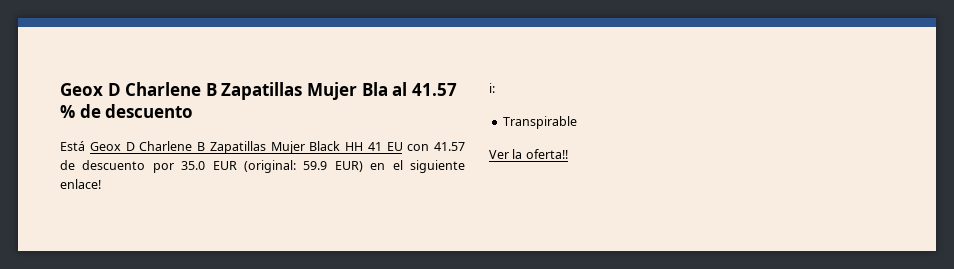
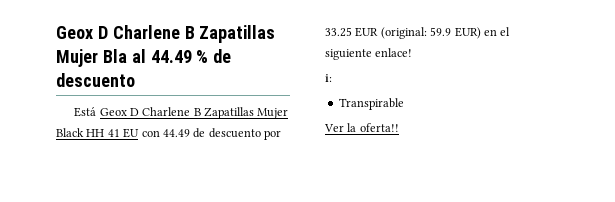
[411,83,457,96] 41.57 -> [150,50,192,63] 44.49
[434,142,465,151] 41.57 -> [162,129,190,137] 44.49
[181,161,206,170] 35.0 -> [325,27,352,37] 33.25

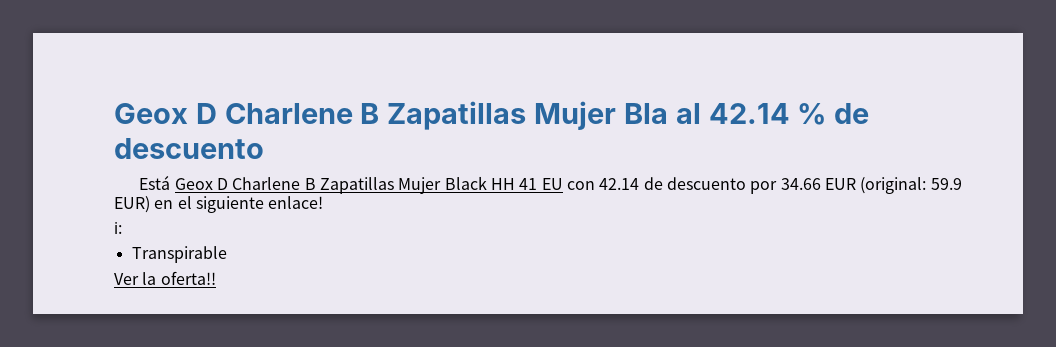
[150,50,192,63] 44.49 -> [708,103,790,124] 42.14
[162,129,190,137] 44.49 -> [599,178,640,190] 42.14
[325,27,352,37] 33.25 -> [780,178,821,190] 34.66

